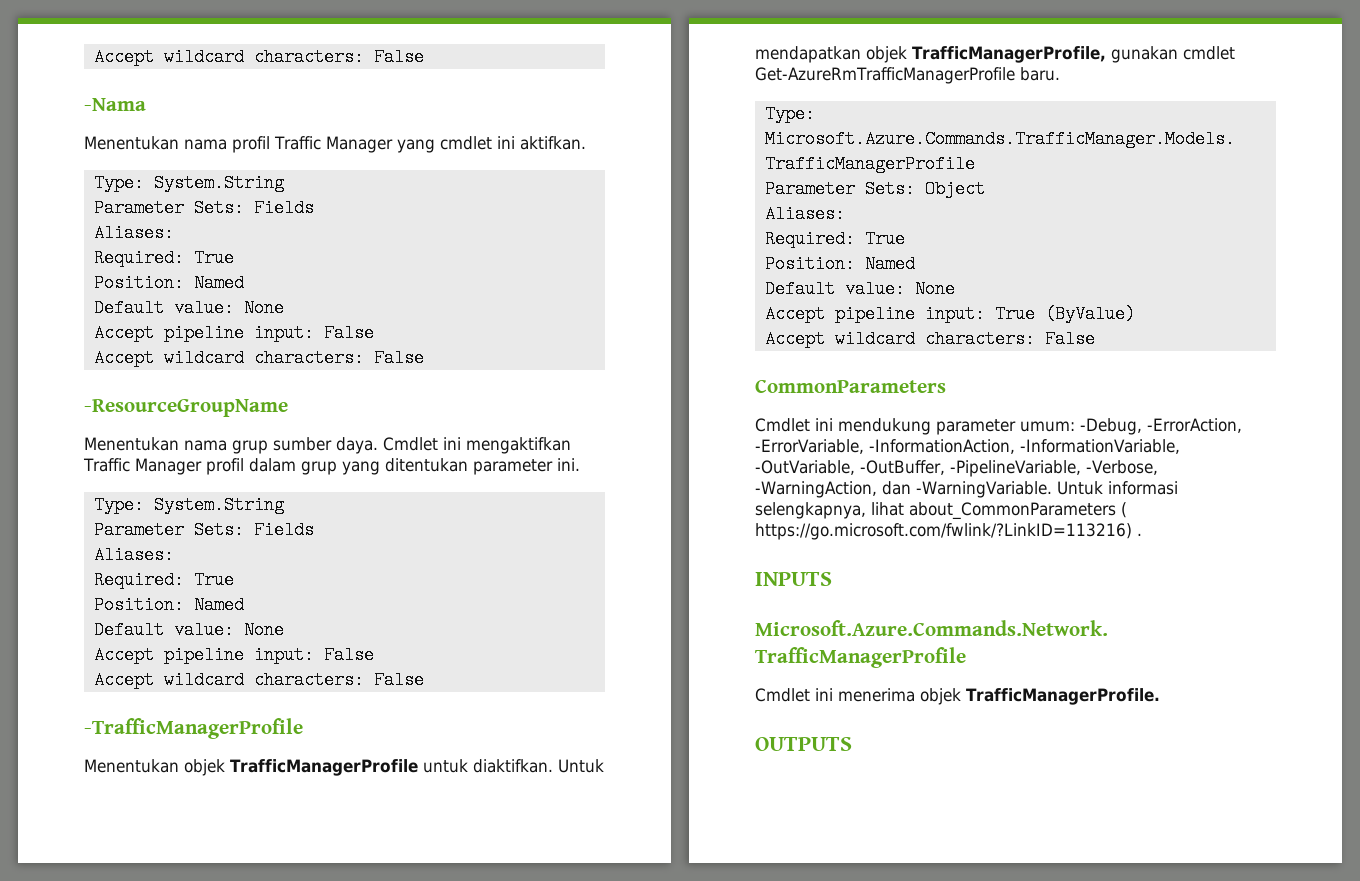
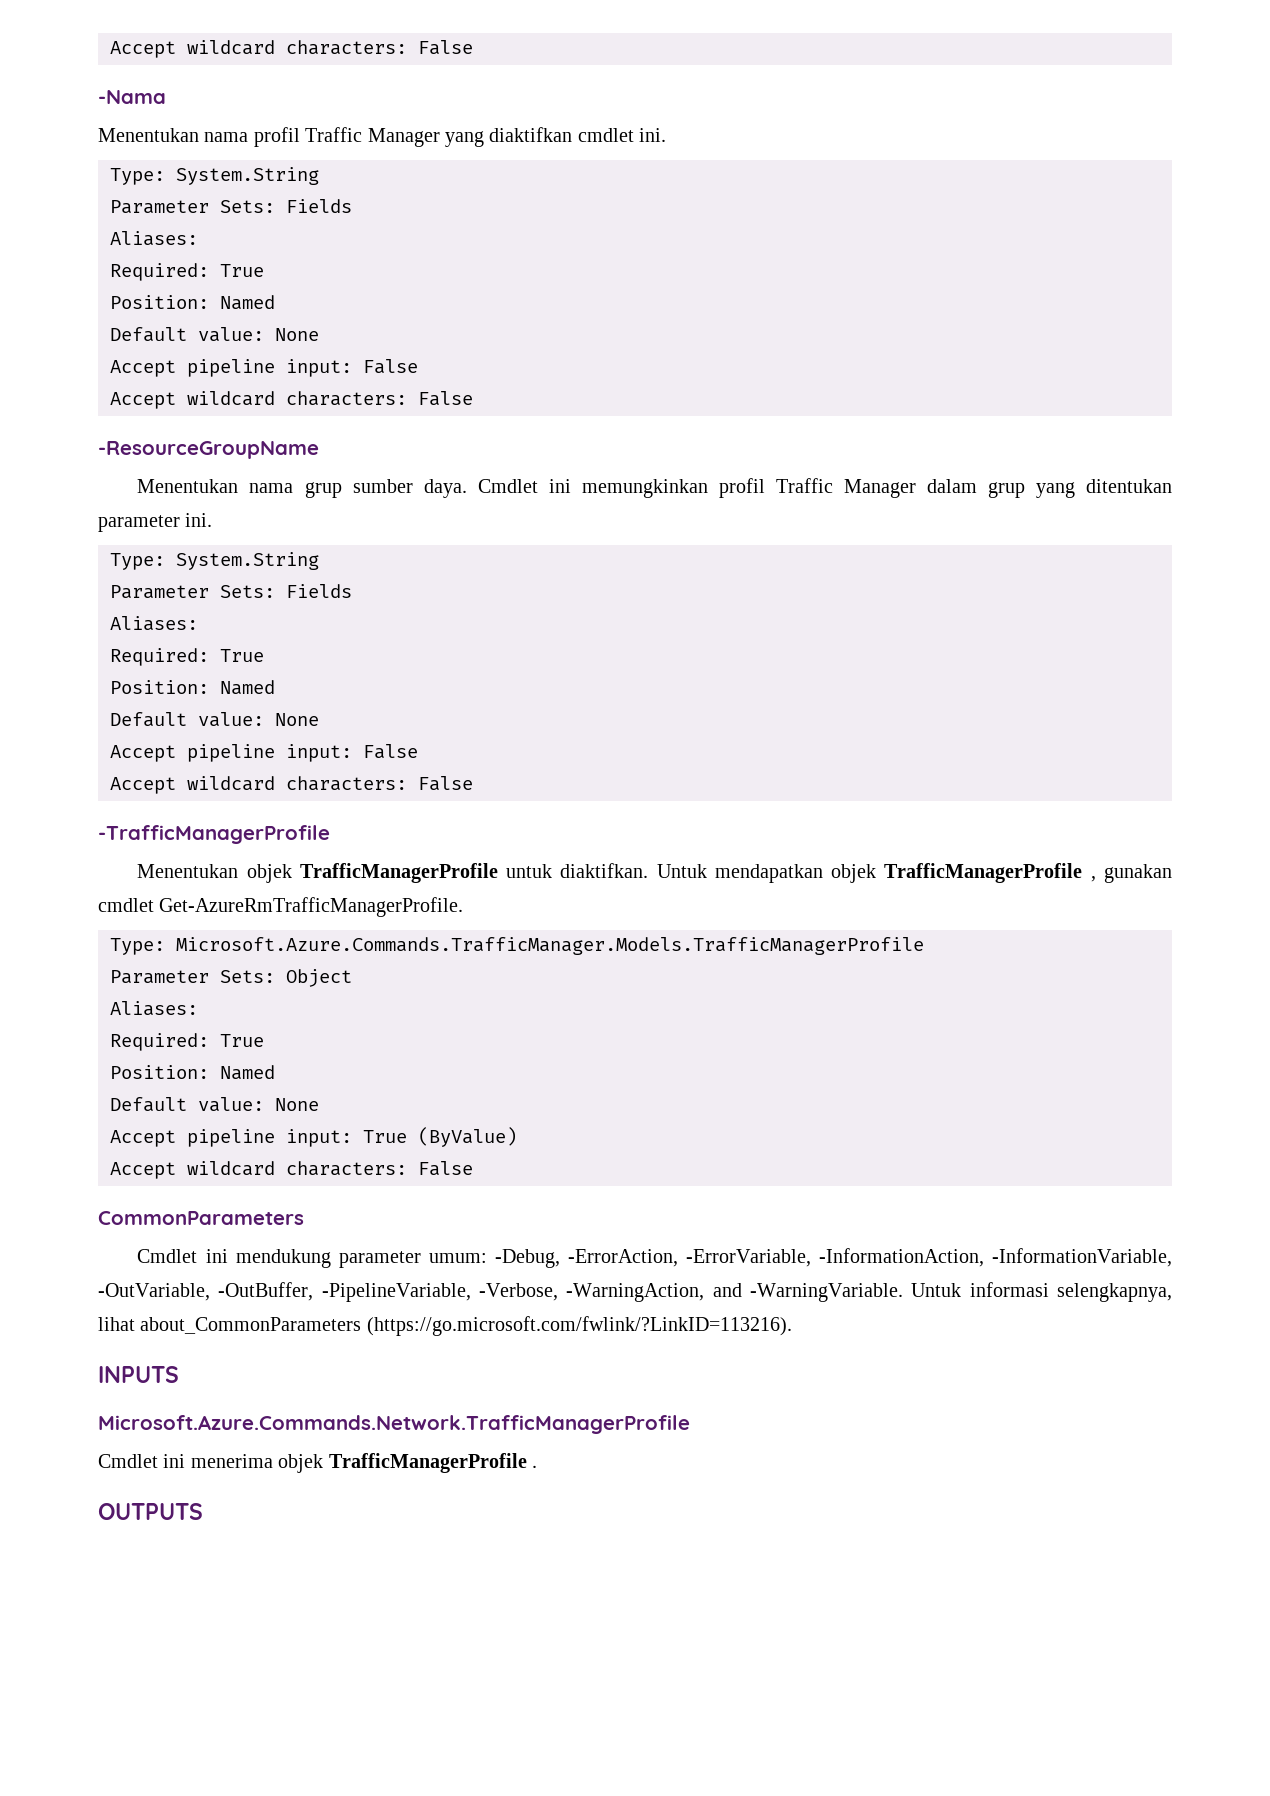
[439,136,586,150] cmdlet ini aktifkan. -> [489,127,667,142] diaktifkan cmdlet ini.
[466,437,571,454] [83,458,244,475] mengaktifkan Traffic Manager profil -> [581,478,916,498] memungkinkan profil Traffic Manager
[912,46,1235,63] [755,67,1060,84] TrafficManagerProfile, gunakan cmdlet Get-AzureRmTrafficManagerProfile baru. -> [884,863,1172,883] [98,897,464,917] TrafficManagerProfile , gunakan cmdlet Get-AzureRmTrafficManagerProfile.
[881,481,911,495] dan -> [712,1283,742,1297] and
[1121,502,1127,518] [755,523,1142,540] ( https://go.microsoft.com/fwlink/?LinkID=113216) . -> [366,1316,792,1336] (https://go.microsoft.com/fwlink/?LinkID=113216).
[966,688,1160,705] TrafficManagerProfile. -> [328,1453,537,1473] TrafficManagerProfile .

